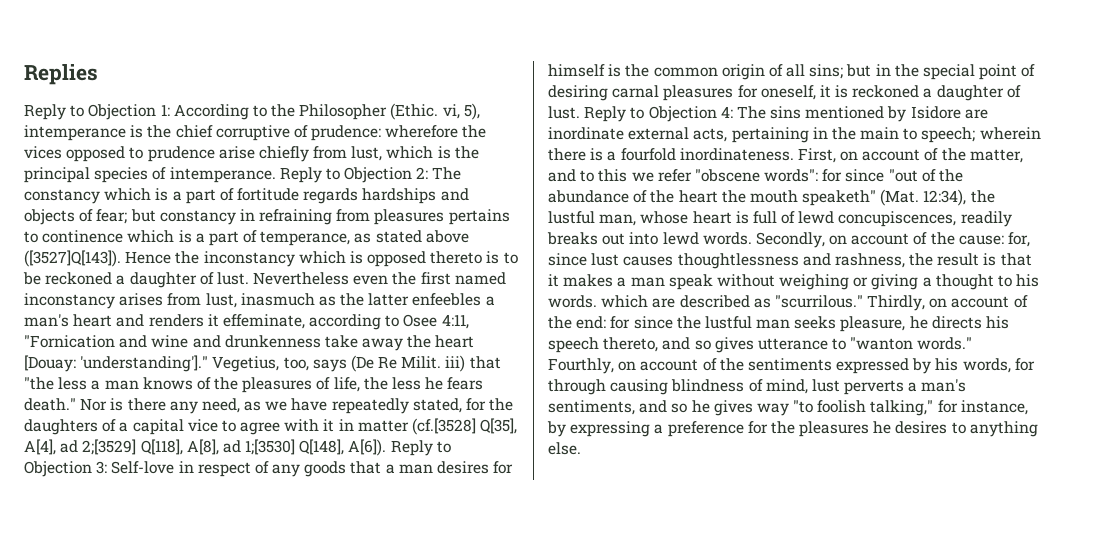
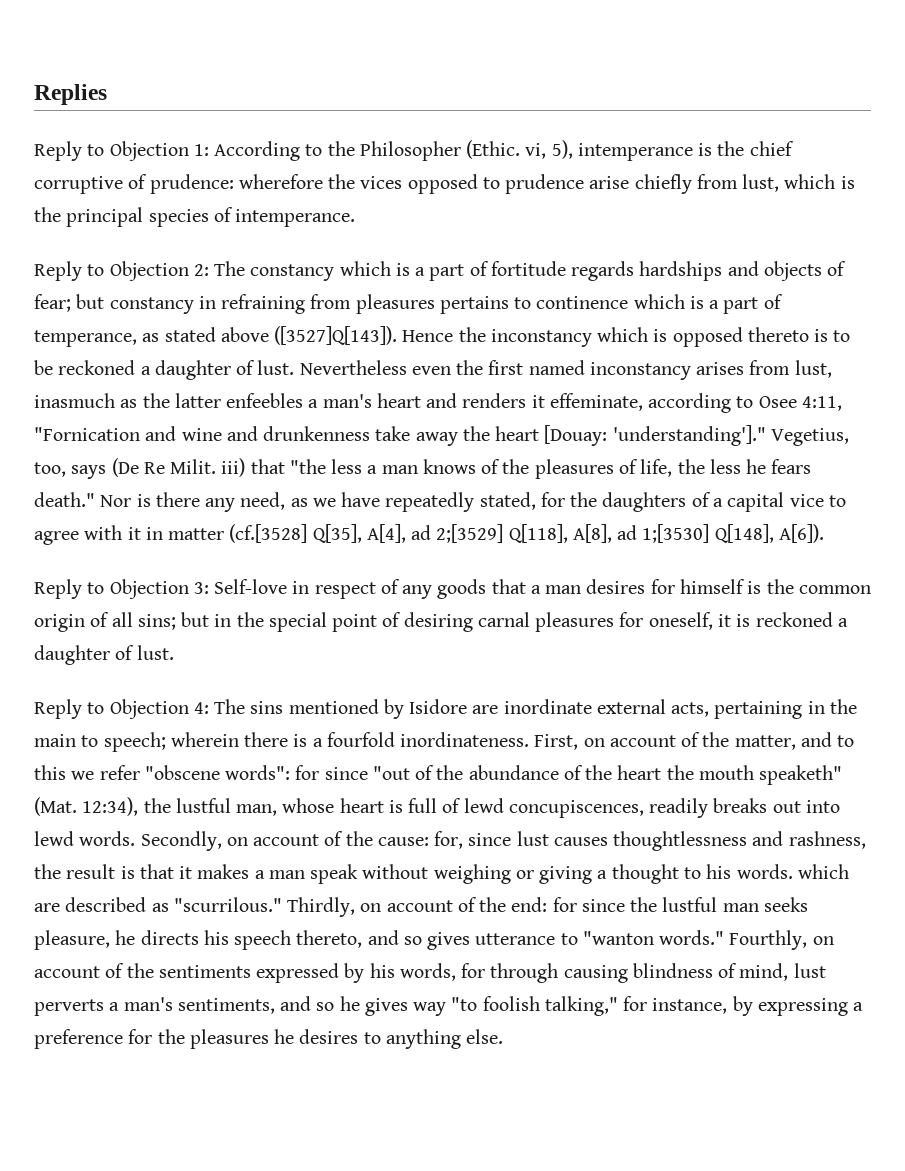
(276, 175) none -> (356, 218) //
(387, 447) none -> (824, 533) //
(580, 112) none -> (174, 652) //

